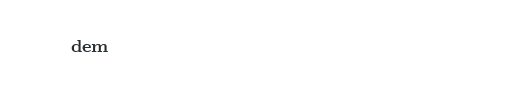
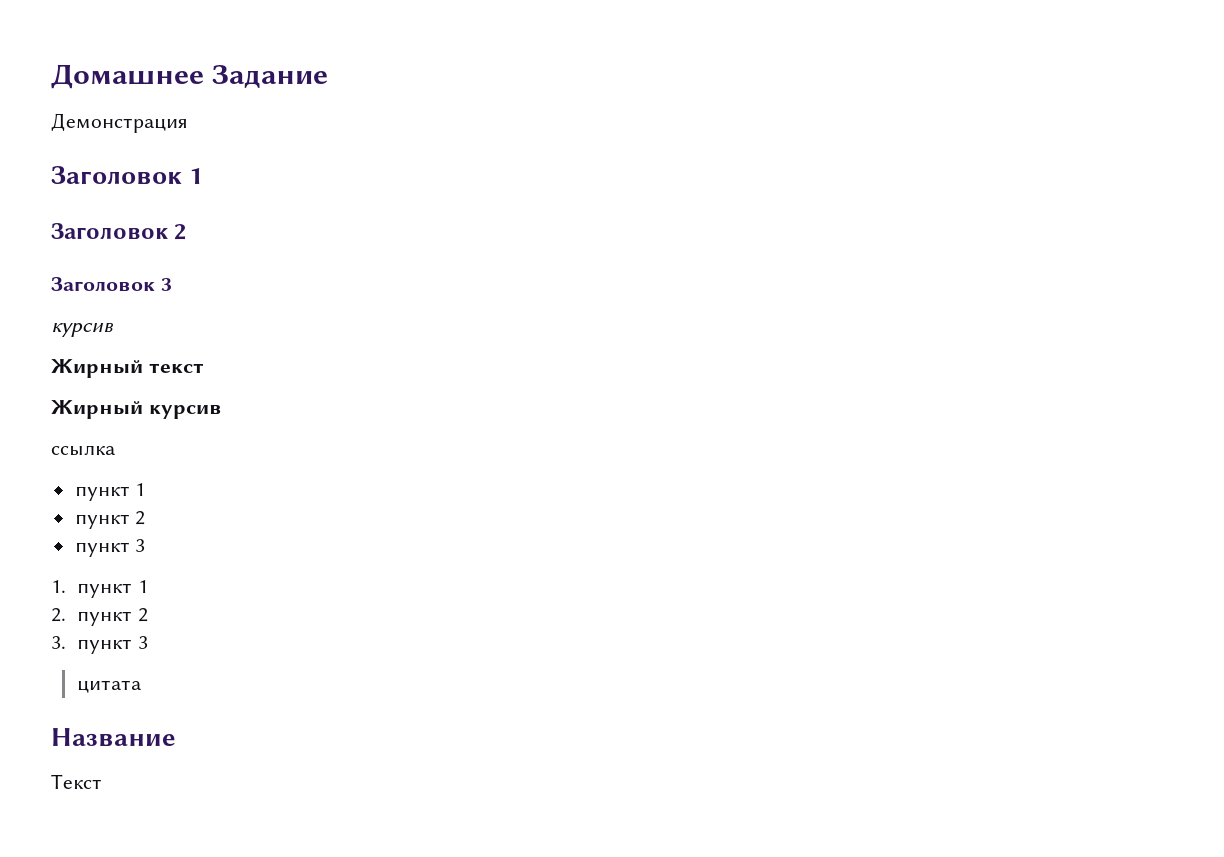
[71,40,108,52] dem -> [51,64,329,89] [51,113,188,133] [51,166,204,185] [51,223,187,240] [51,277,172,292] [51,322,114,337] [51,359,204,378] [51,400,222,419] [51,445,116,456] [74,483,146,501] [74,511,146,529] [74,539,146,557] [51,580,148,598] [51,608,148,626] [51,636,148,654] [77,680,143,693] [51,728,176,747] [51,774,102,789] Домашнее Задание // Демонстрация // Заголовок 1 // Заголовок 2 // Заголовок 3 // курсив // Жирный текст // Жирный курсив // ссылка // пункт 1 // пункт 2 // пункт 3 // 1. пункт 1 // 2. пункт 2 // 3. пункт 3 // цитата // Название // Текст

